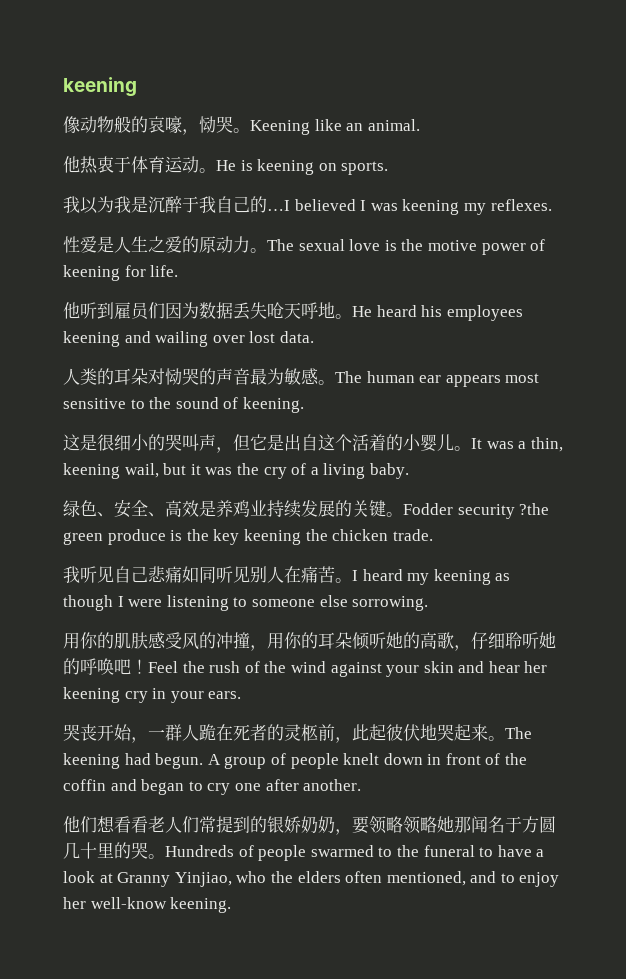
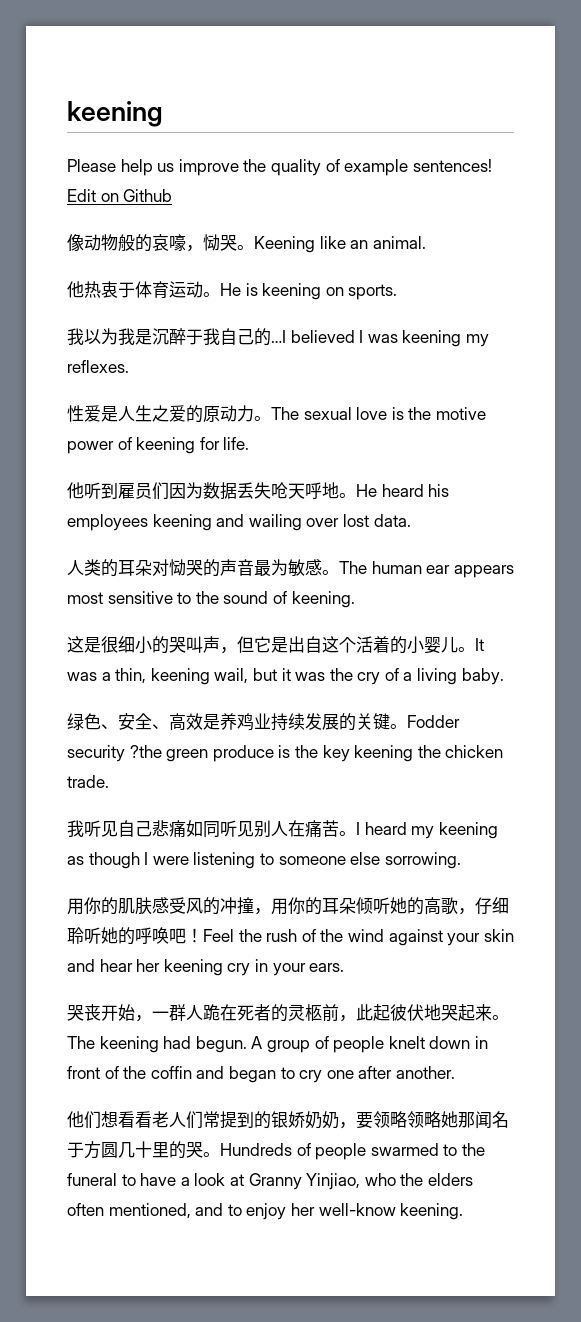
[63,77,137,97] keening -> [67,101,163,127] [67,159,492,176] [67,189,173,202] keening // Please help us improve the quality of example sentences! Edit on Github

